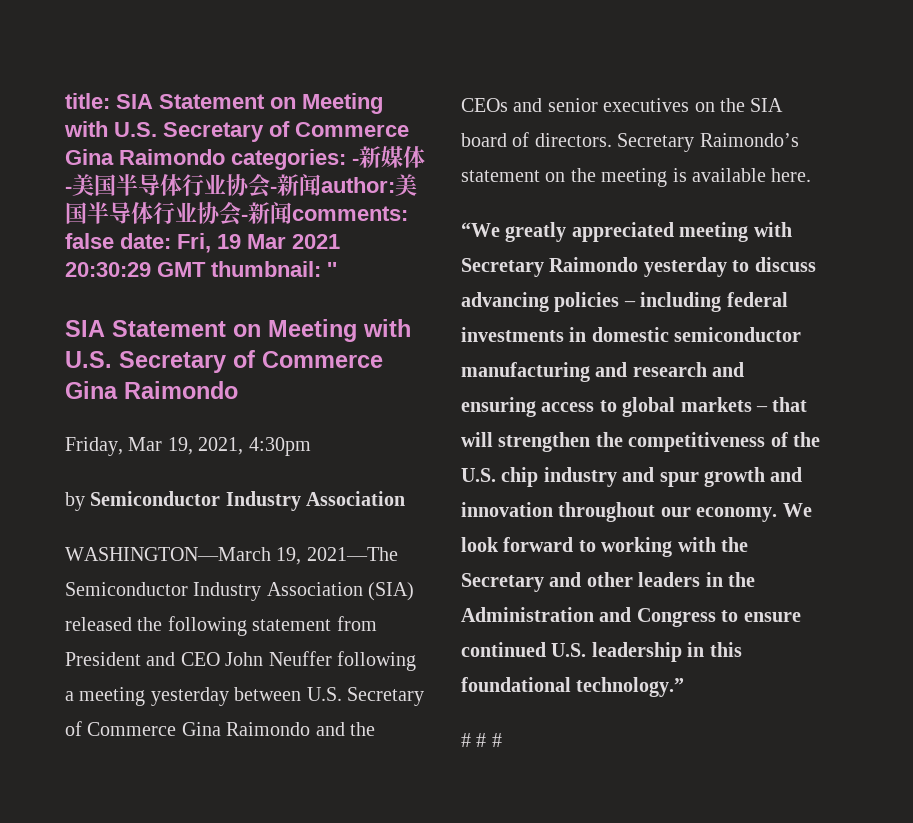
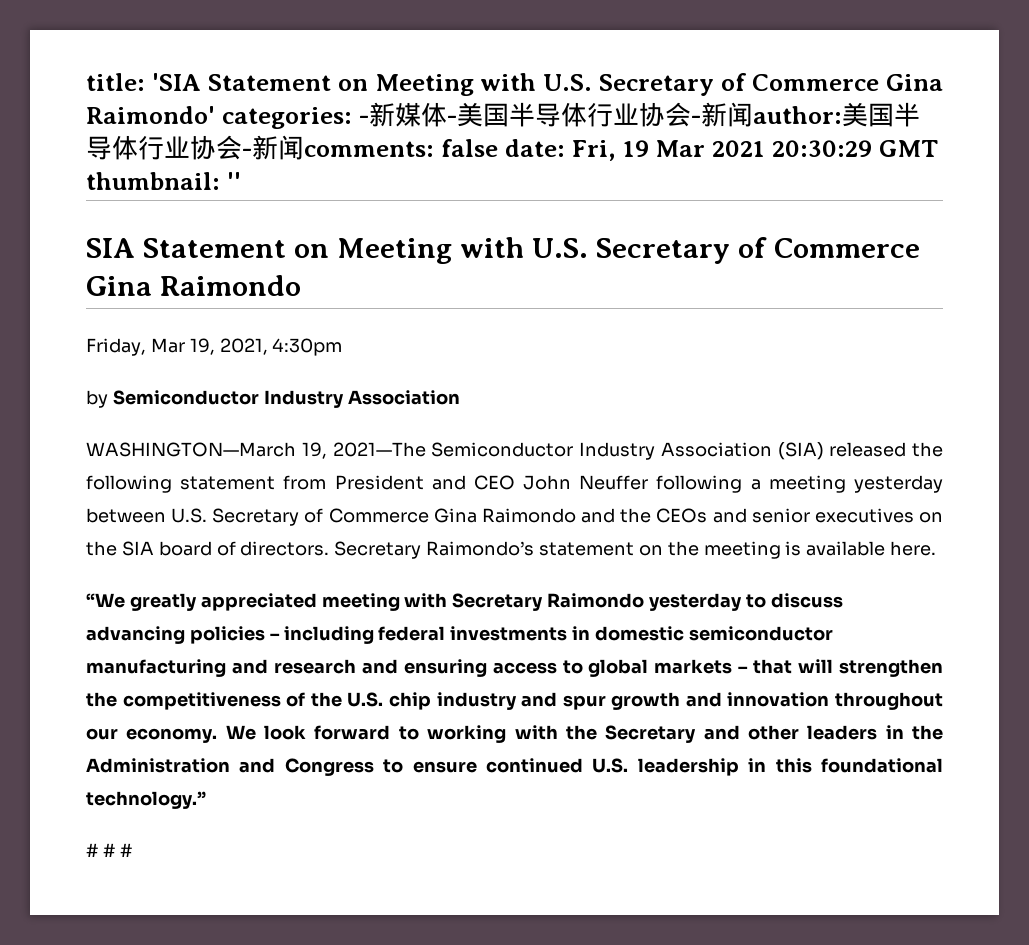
[116,93,383,114] [64,121,409,142] [65,149,225,165] SIA Statement on Meeting with U.S. Secretary of Commerce Gina Raimondo -> [151,73,943,96] [86,106,215,124] 'SIA Statement on Meeting with U.S. Secretary of Commerce Gina Raimondo'

